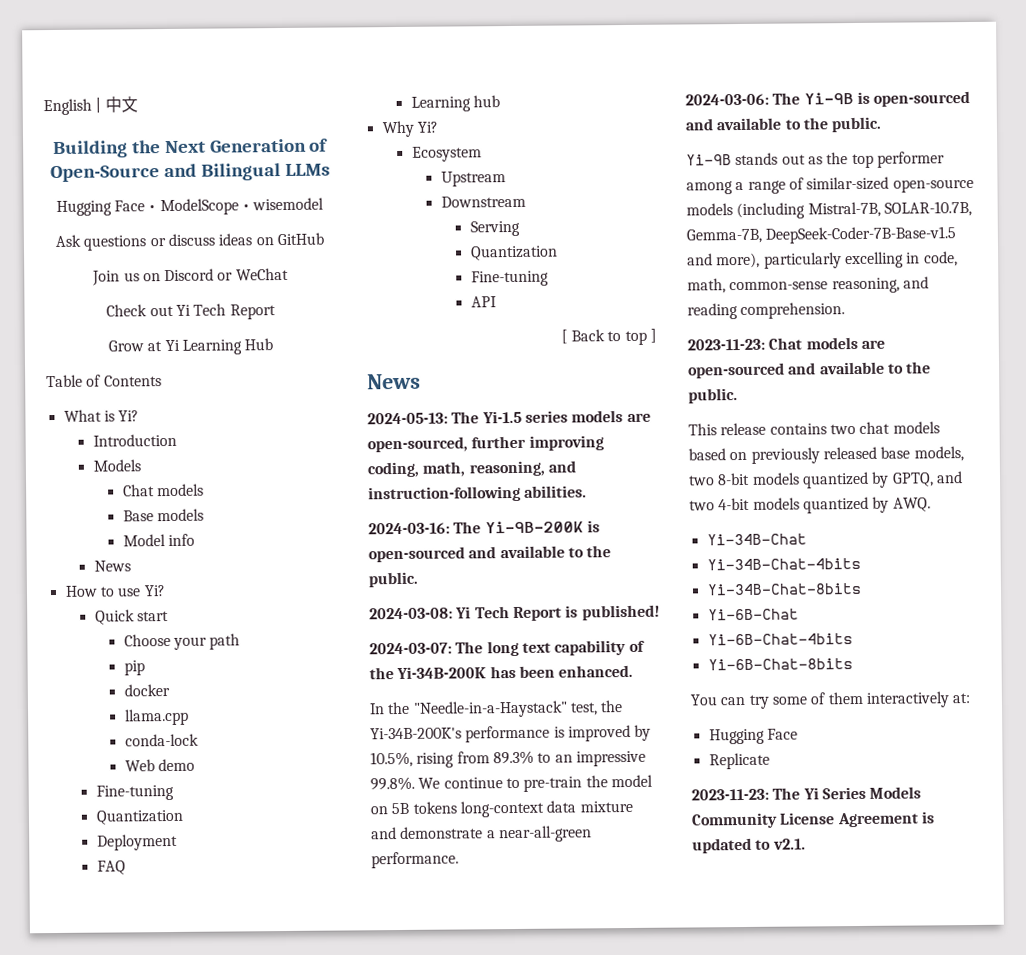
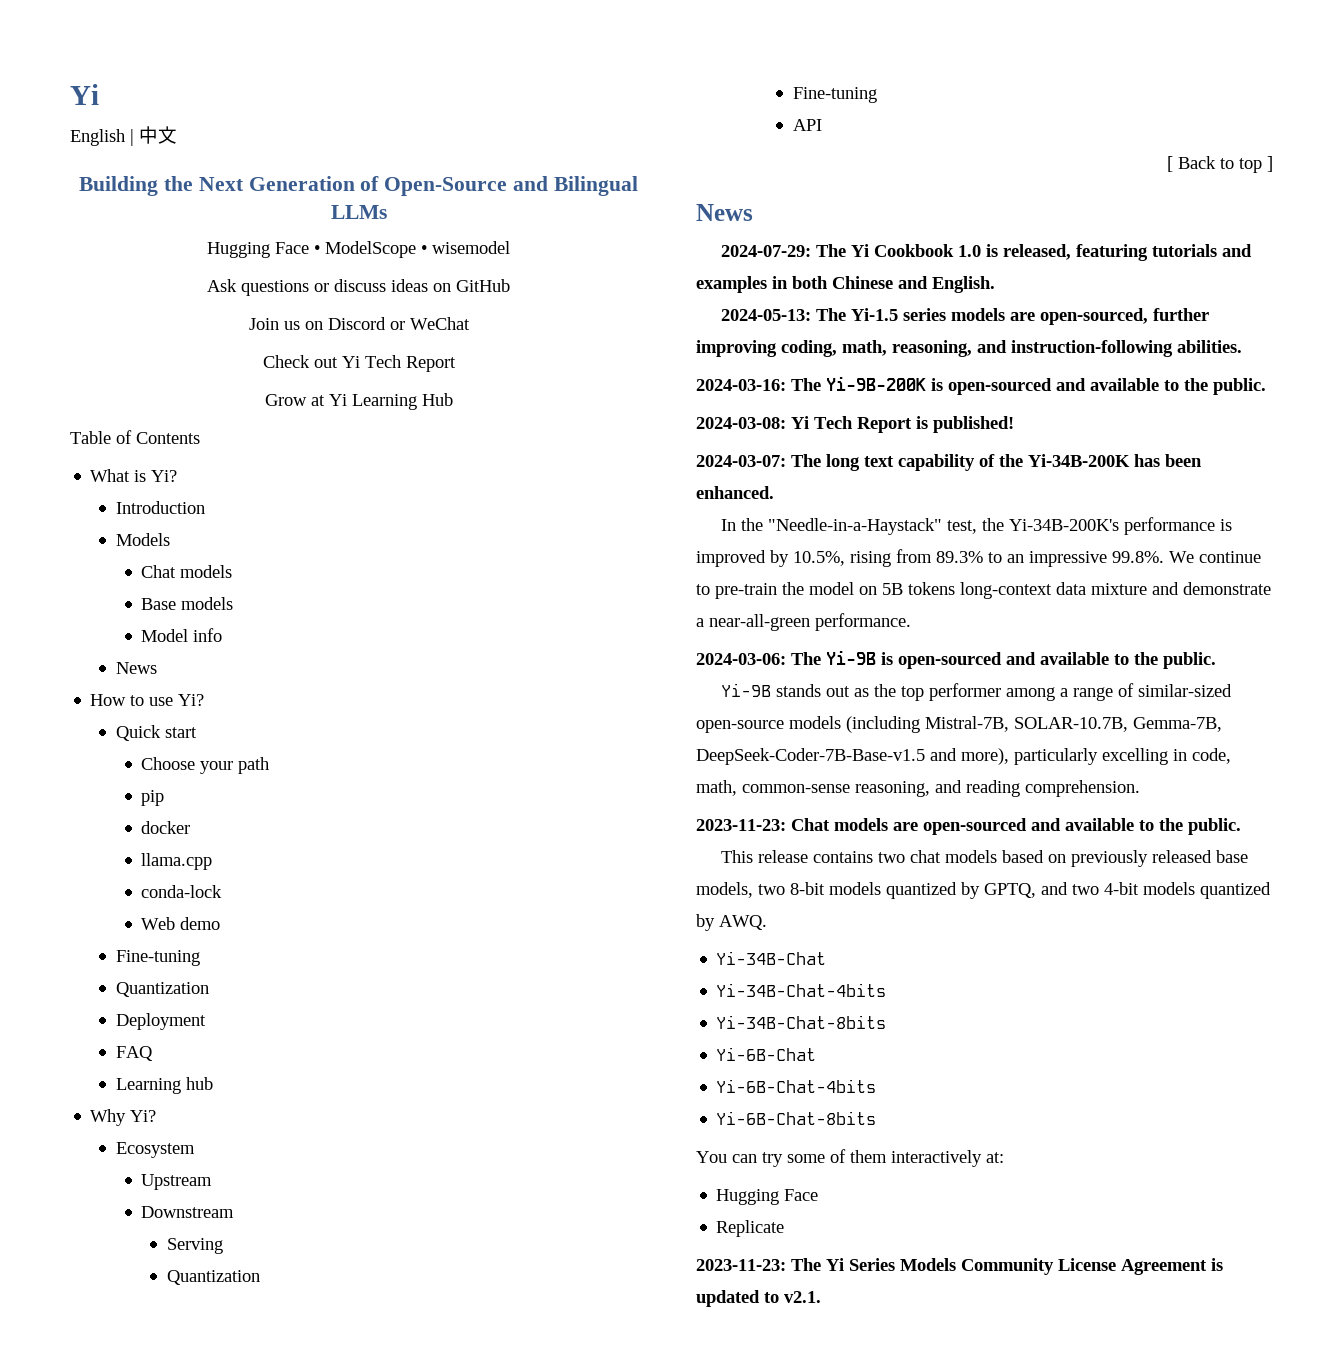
(43, 107) none -> [70,84,99,105] Yi //
(421, 381) none -> [721,244,1253,261] [696,276,995,293] // 2024-07-29: The Yi Cookbook 1.0 is released, featuring tutorials and examples in both Chinese and English.

